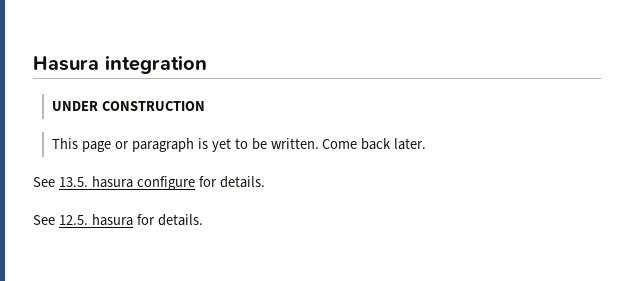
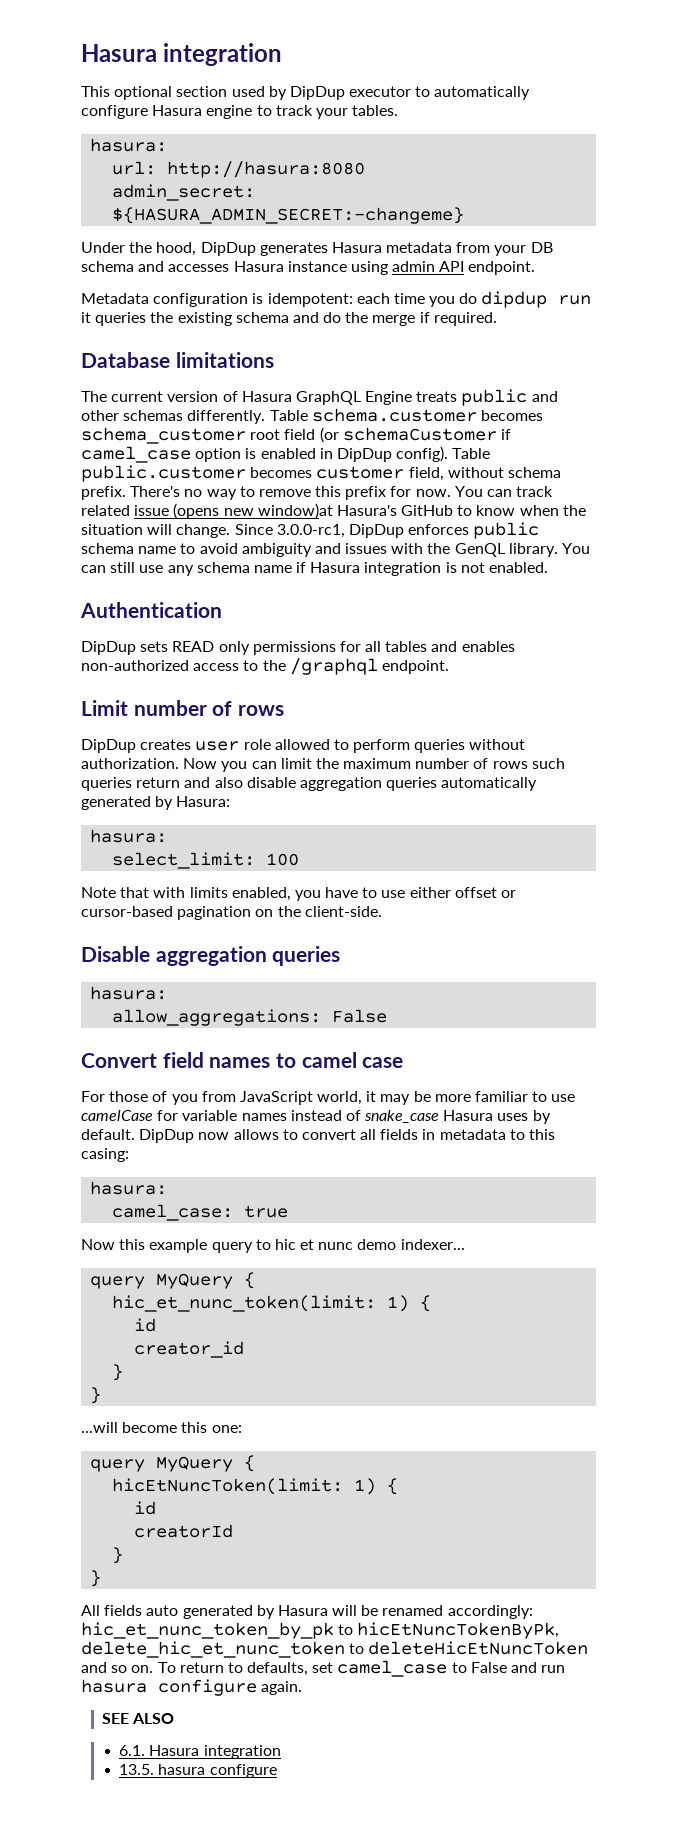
[33,55,207,74] [52,101,206,111] [52,138,427,152] [33,176,265,190] [33,214,203,226] Hasura integration // UNDER CONSTRUCTION // This page or paragraph is yet to be written. Come back later. // See 13.5. hasura configure for details. // See 12.5. hasura for details. -> [81,43,283,66] [81,86,531,100] [81,105,399,119] [90,138,168,152] [112,161,366,178] [112,184,256,201] [112,207,465,224] [81,242,553,256] [81,261,536,275] [81,291,592,308] [81,312,497,326] [81,352,274,368] [81,389,558,406] [81,408,543,424] [81,427,511,444] [81,446,491,463] [81,465,561,482] [81,486,554,500] [81,503,586,519] [81,522,540,539] [81,543,591,557] [81,562,549,576] [80,602,222,618] [81,641,515,655] [81,658,449,675] [81,700,285,716] [81,739,526,753] [81,758,565,772] [81,777,538,791] [81,796,231,810] [90,829,168,843] [112,852,300,869] [81,887,517,901] [81,906,382,920] [81,946,341,966] [90,986,168,1000] [112,1009,388,1026] [81,1052,404,1068] [81,1091,576,1105] [81,1110,551,1124] [81,1129,556,1143] [81,1148,129,1162] [90,1181,168,1195] [112,1204,289,1221] [81,1239,465,1253] [90,1272,256,1289] [112,1295,432,1312] [134,1318,157,1332] [134,1341,245,1358] [112,1364,124,1381] [90,1387,102,1404] [81,1422,242,1433] [90,1455,256,1472] [112,1478,399,1495] [134,1501,157,1515] [134,1524,234,1538] [112,1547,124,1564] [90,1570,102,1587] [81,1605,533,1619] [81,1622,560,1639] [81,1641,589,1658] [81,1660,566,1677] [81,1679,303,1696] [102,1713,175,1724] [119,1745,281,1759] [119,1764,277,1778] Hasura integration // This optional section used by DipDup executor to automatically configure Hasura engine to track your tables. // hasura: // url: http://hasura:8080 // admin_secret: ${HASURA_ADMIN_SECRET:-changeme} // Under the hood, DipDup generates Hasura metadata from your DB schema and accesses Hasura instance using admin API endpoint. // Metadata configuration is idempotent: each time you do dipdup run it queries the existing schema and do the merge if required. // Database limitations // The current version of Hasura GraphQL Engine treats public and other schemas differently. Table schema.customer becomes schema_customer root field (or schemaCustomer if camel_case option is enabled in DipDup config). Table public.customer becomes customer field, without schema prefix. There's no way to remove this prefix for now. You can track related issue (opens new window)at Hasura's GitHub to know when the situation will change. Since 3.0.0-rc1, DipDup enforces public schema name to avoid ambiguity and issues with the GenQL library. You can still use any schema name if Hasura integration is not enabled. // Authentication // DipDup sets READ only permissions for all tables and enables non-authorized access to the /graphql endpoint. // Limit number of rows // DipDup creates user role allowed to perform queries without authorization. Now you can limit the maximum number of rows such queries return and also disable aggregation queries automatically generated by Hasura: // hasura: // select_limit: 100 // Note that with limits enabled, you have to use either offset or cursor-based pagination on the client-side. // Disable aggregation queries // hasura: // allow_aggregations: False // Convert field names to camel case // For those of you from JavaScript world, it may be more familiar to use camelCase for variable names instead of snake_case Hasura uses by default. DipDup now allows to convert all fields in metadata to this casing: // hasura: // camel_case: true // Now this example query to hic et nunc demo indexer... // query MyQuery { // hic_et_nunc_token(limit: 1) { // id // creator_id // } // } // ...will become this one: // query MyQuery { // hicEtNuncToken(limit: 1) { // id // creatorId // } // } // All fields auto generated by Hasura will be renamed accordingly: hic_et_nunc_token_by_pk to hicEtNuncTokenByPk, delete_hic_et_nunc_token to deleteHicEtNuncToken and so on. To return to defaults, set camel_case to False and run hasura configure again. // SEE ALSO // 6.1. Hasura integration // 13.5. hasura configure

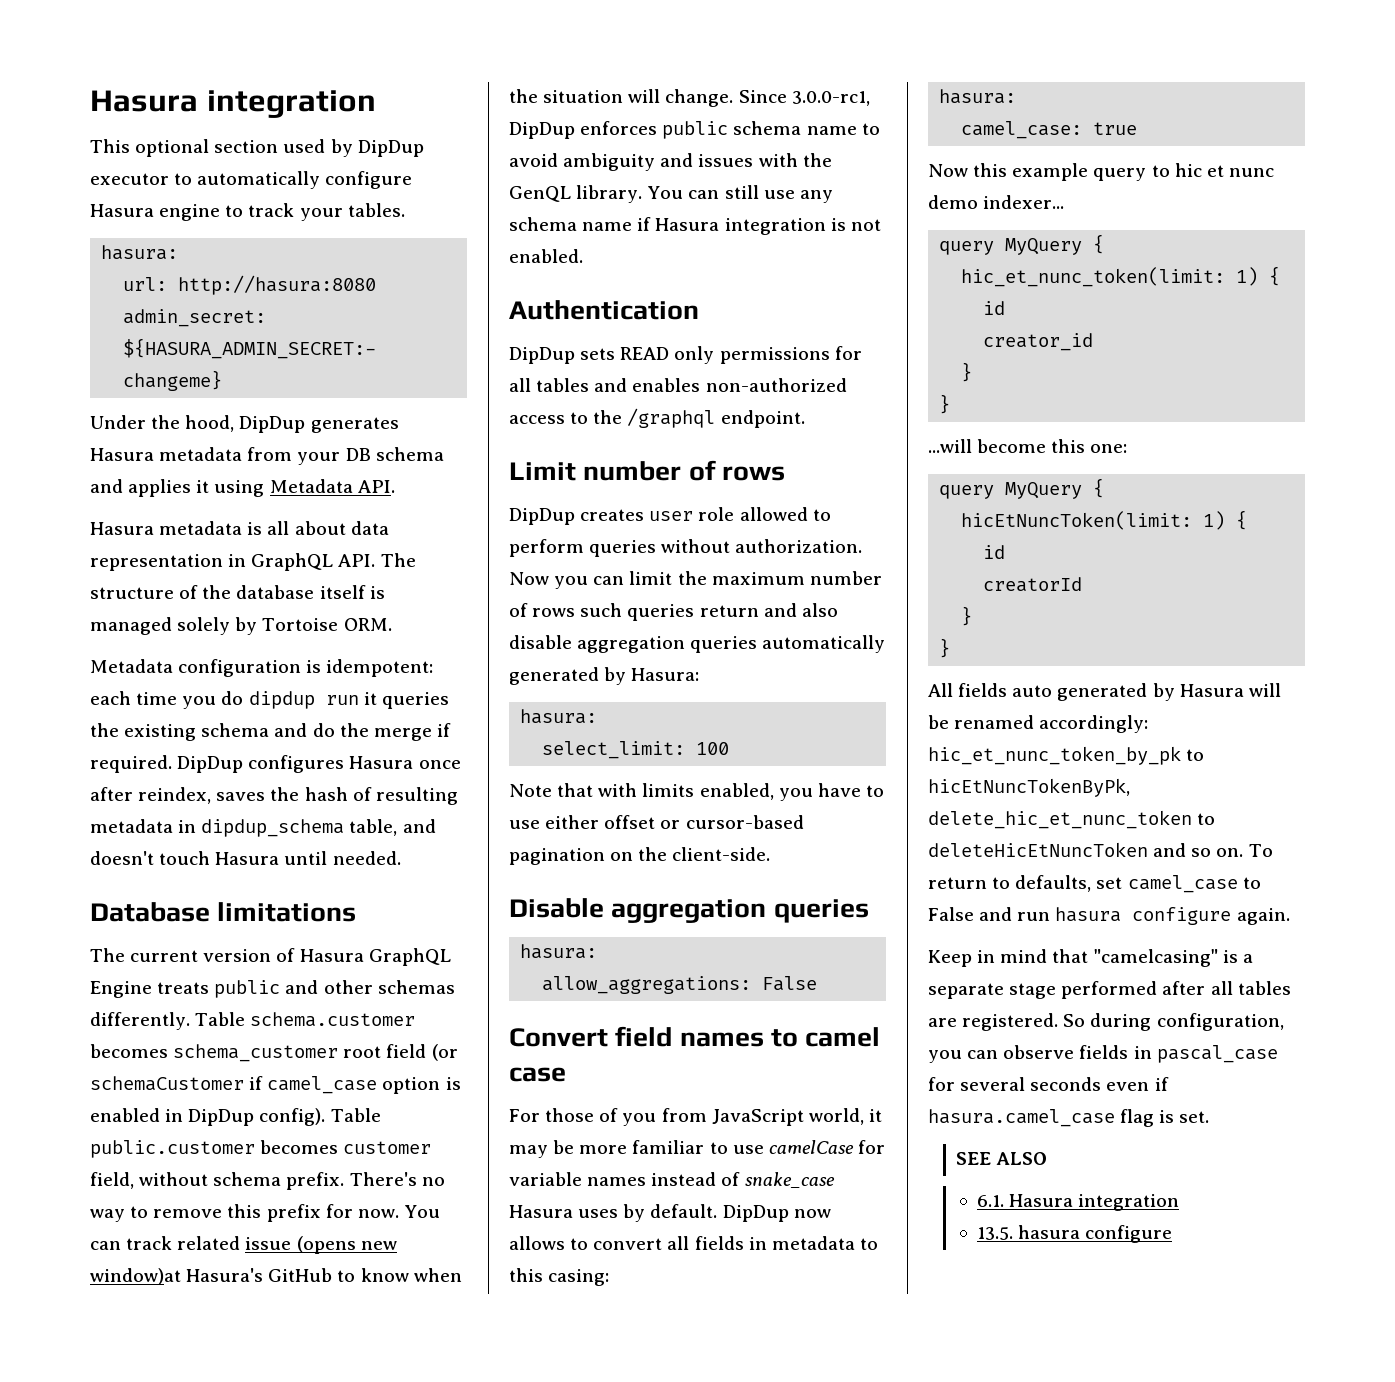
[168,261,536,275] accesses Hasura instance using admin API endpoint. -> [128,479,395,497] [90,521,389,535] [90,553,416,571] [90,585,385,599] [90,617,392,635] applies it using Metadata API. // Hasura metadata is all about data representation in GraphQL API. The structure of the database itself is managed solely by Tortoise ORM.
(497, 319) none -> [177,755,461,773] [90,787,458,805] [90,819,436,837] [90,851,401,865] DipDup configures Hasura once after reindex, saves the hash of resulting metadata in dipdup_schema table, and doesn't touch Hasura until needed.
(303, 1688) none -> [928,949,1253,967] [928,981,1291,999] [928,1013,1284,1031] [928,1045,1278,1063] [928,1077,1169,1091] [928,1109,1210,1127] // Keep in mind that "camelcasing" is a separate stage performed after all tables are registered. So during configuration, you can observe fields in pascal_case for several seconds even if hasura.camel_case flag is set.

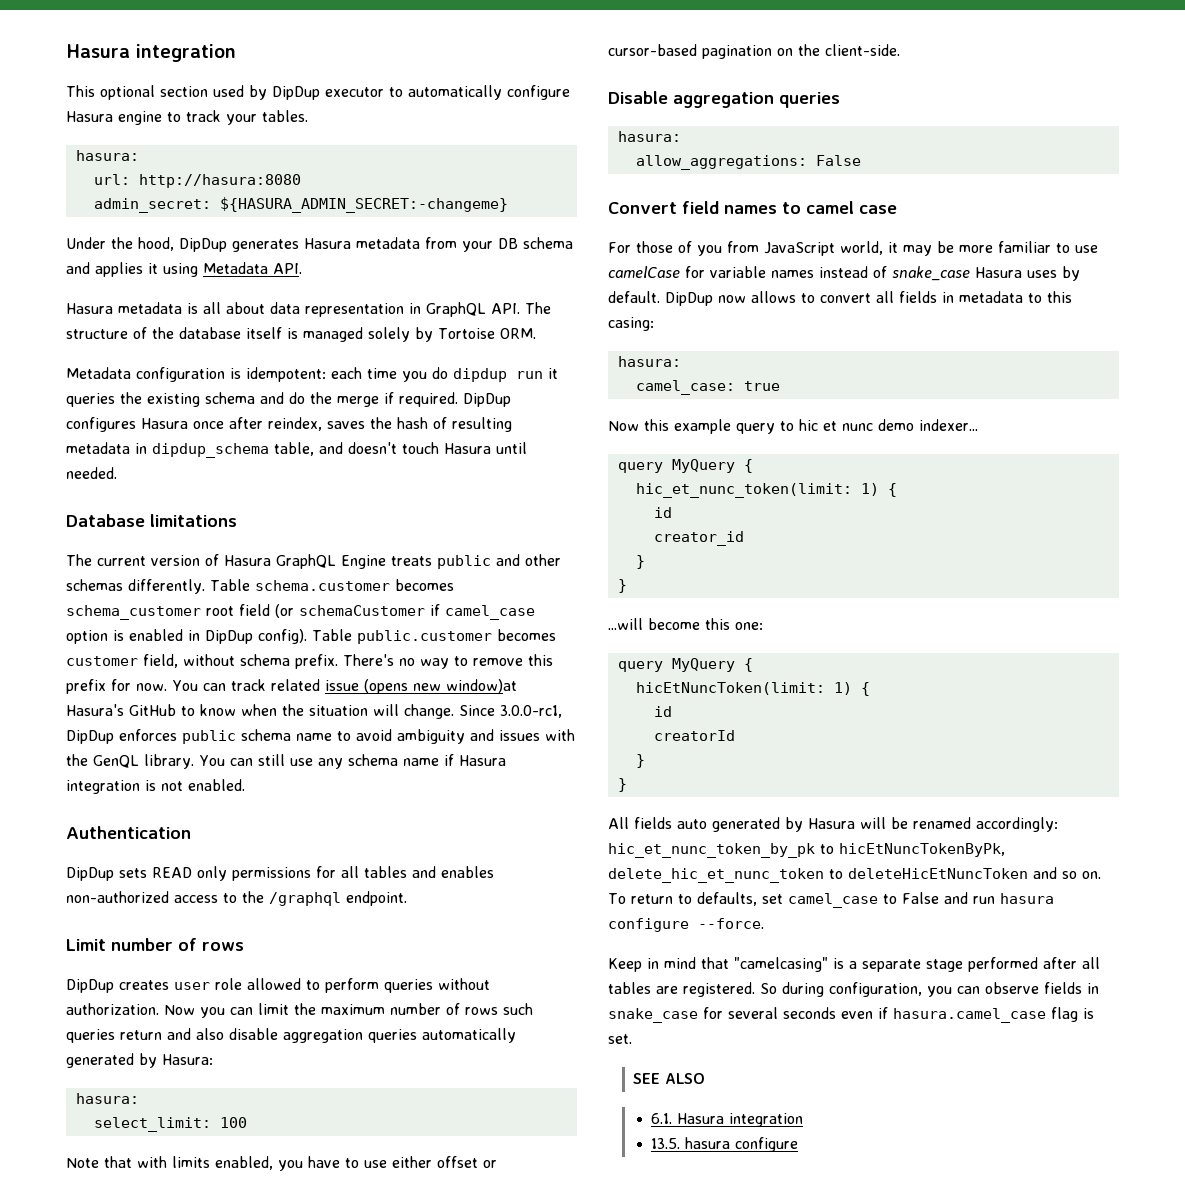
[1236,908,1290,925] again. -> [698,918,764,929] --force.
[1156,1045,1278,1063] pascal_case -> [608,1008,698,1023] snake_case

